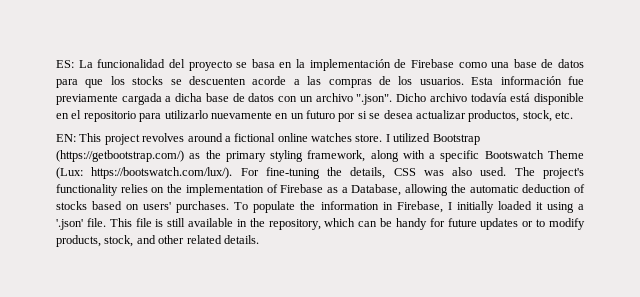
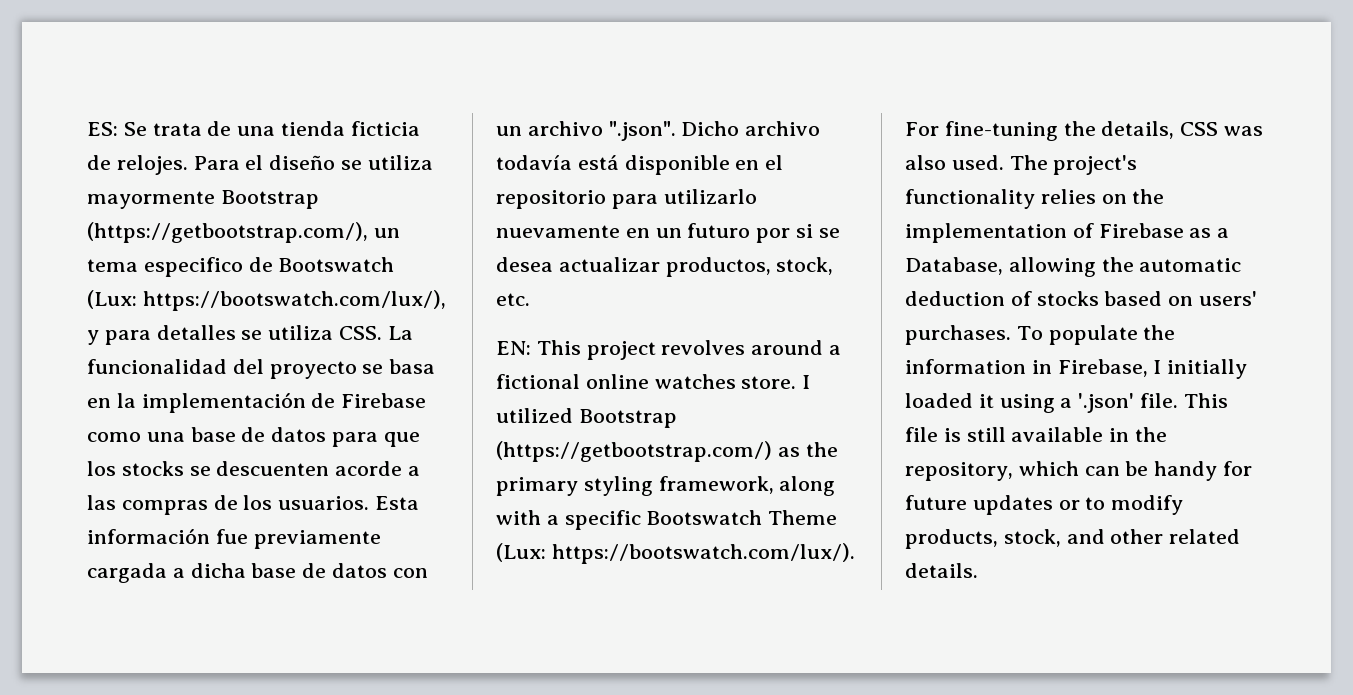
(74, 64) none -> [123,121,420,136] [87,155,433,175] [87,190,319,209] [87,222,400,243] [87,257,395,277] [87,290,446,311] [87,325,383,345] Se trata de una tienda ficticia de relojes. Para el diseño se utiliza mayormente Bootstrap (https://getbootstrap.com/), un tema especifico de Bootswatch (Lux: https://bootswatch.com/lux/), y para detalles se utiliza CSS.

